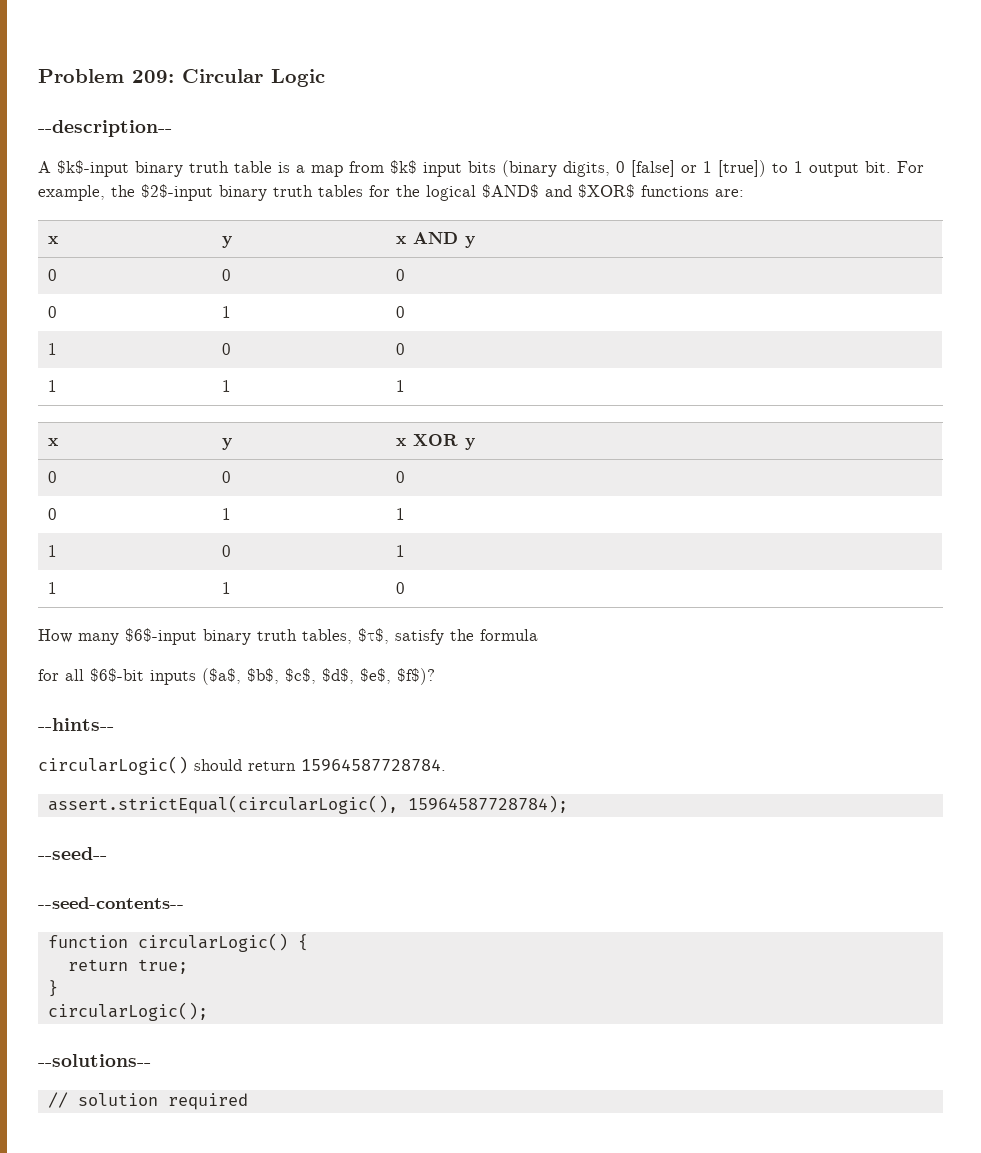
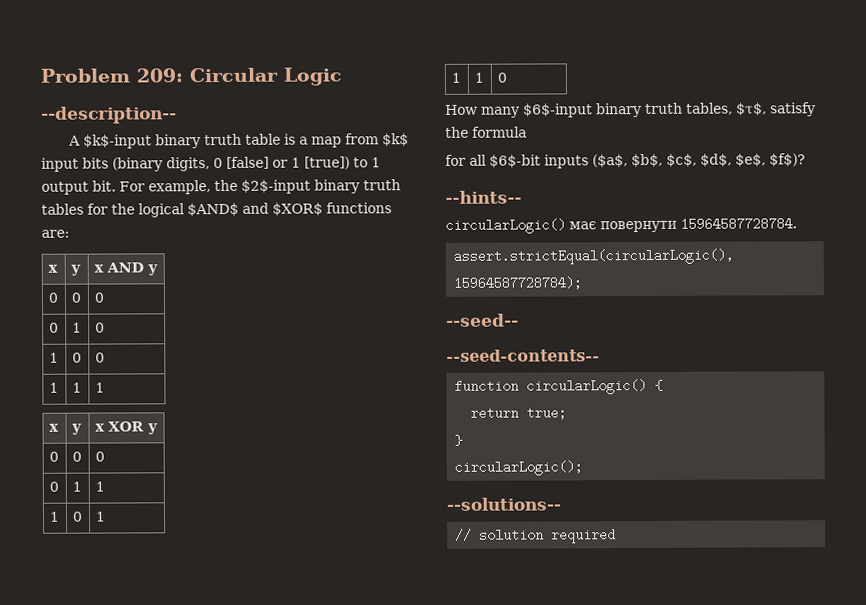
[194,759,296,771] should return -> [569,220,677,233] має повернути

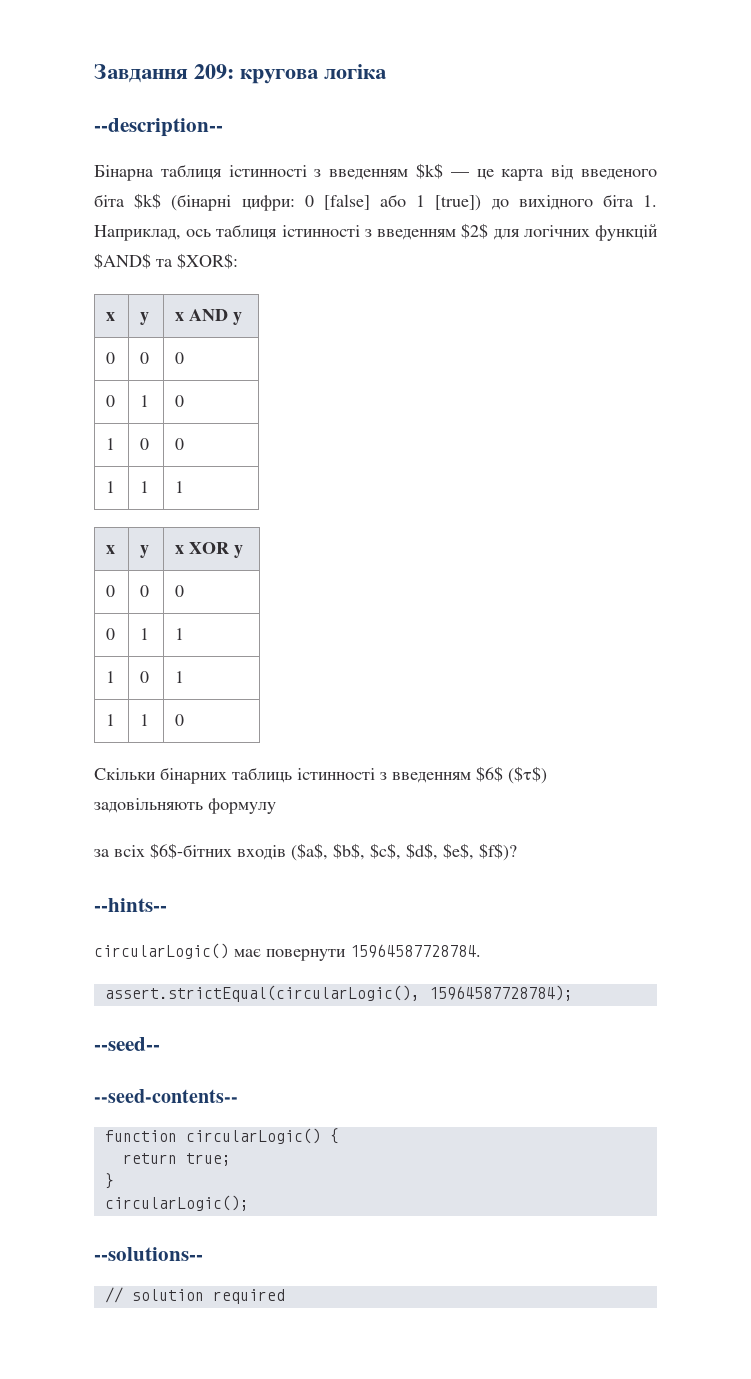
[40,67,342,86] [41,106,177,124] [67,133,409,149] [41,157,210,172] Problem 209: Circular Logic // --description-- // A $k$-input binary truth table is a map from $k$ input bits (binary digits, -> [94,64,387,84] [94,118,223,137] [94,163,658,181] [94,193,295,211] Завдання 209: кругова логіка // --description-- // Бінарна таблиця істинності з введенням $k$ — це карта від введеного біта $k$ (бінарні цифри:
[272,159,288,168] or -> [380,194,406,207] або
[353,157,381,168] [41,179,401,195] [41,202,392,218] [41,229,70,238] to 1 output bit. For example, the $2$-input binary truth tables for the logical $AND$ and $XOR$ functions are: -> [491,194,658,210] [94,223,658,241] [94,253,238,269] до вихідного біта 1. Наприклад, ось таблиця істинності з введенням $2$ для логічних функцій $AND$ та $XOR$:
[445,102,816,118] [445,126,527,138] [445,154,589,169] How many $6$-input binary truth tables, $τ$, satisfy the formula // for all $6$-bit inputs -> [94,766,547,784] [94,798,276,814] [94,843,286,860] Скільки бінарних таблиць істинності з введенням $6$ ($τ$) задовільняють формулу // за всіх $6$-бітних входів

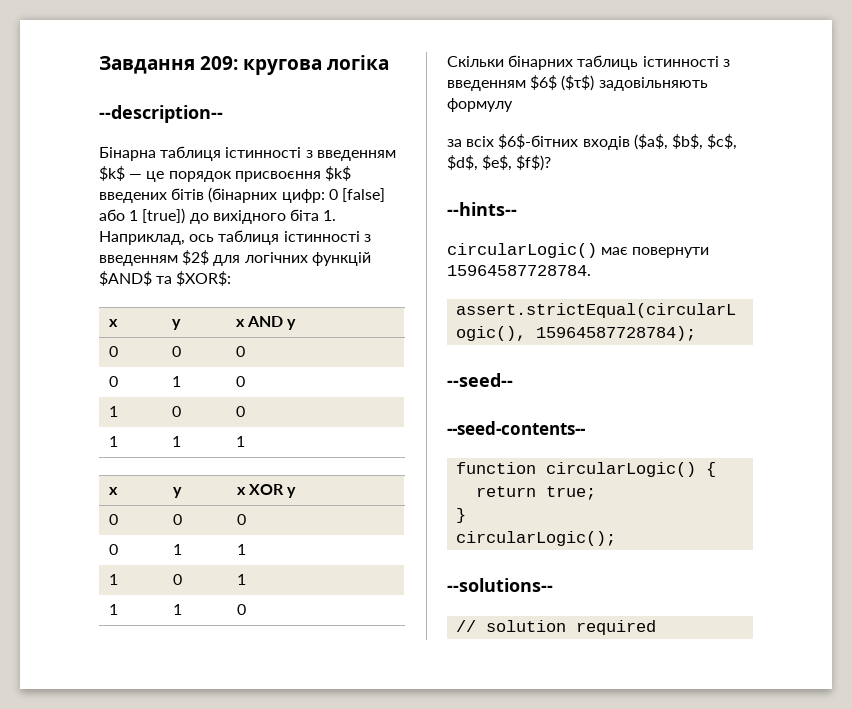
[501,165,658,181] [94,193,295,211] карта від введеного біта $k$ (бінарні цифри: -> [168,166,351,182] [99,187,325,203] порядок присвоєння $k$ введених бітів (бінарних цифр:

